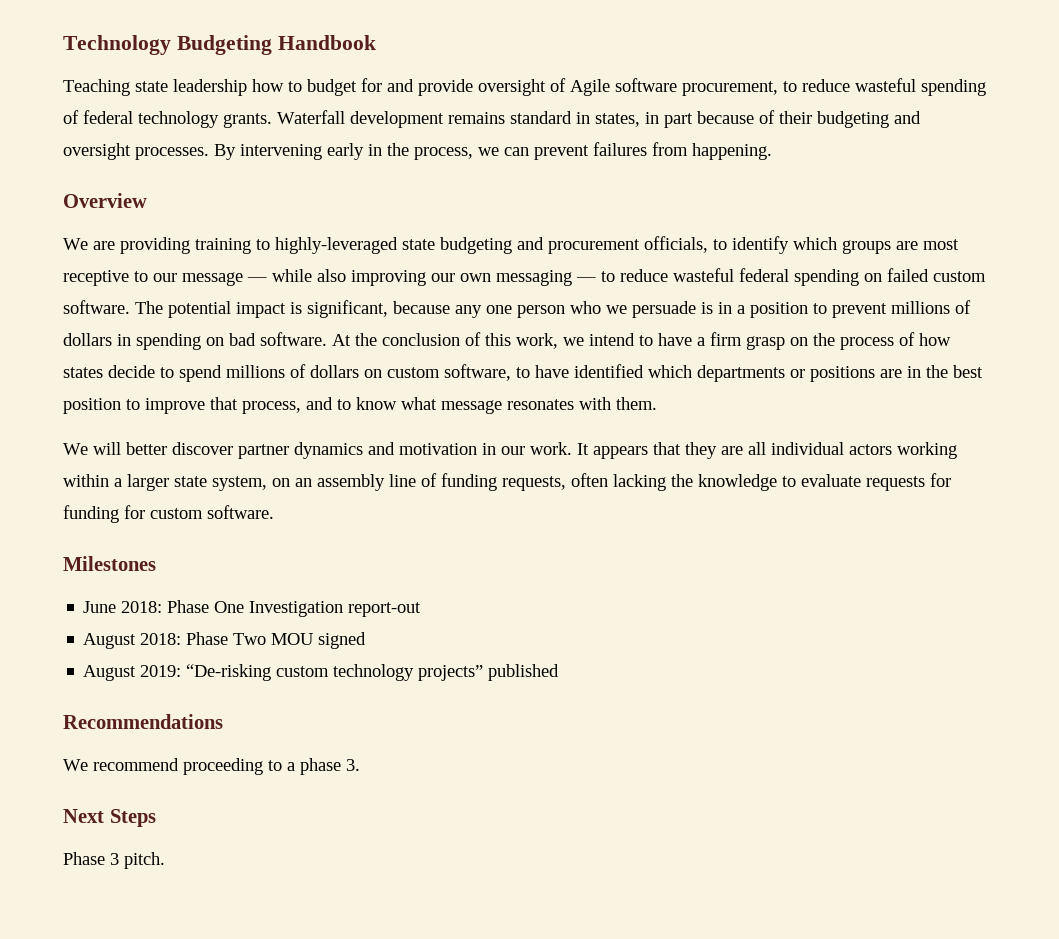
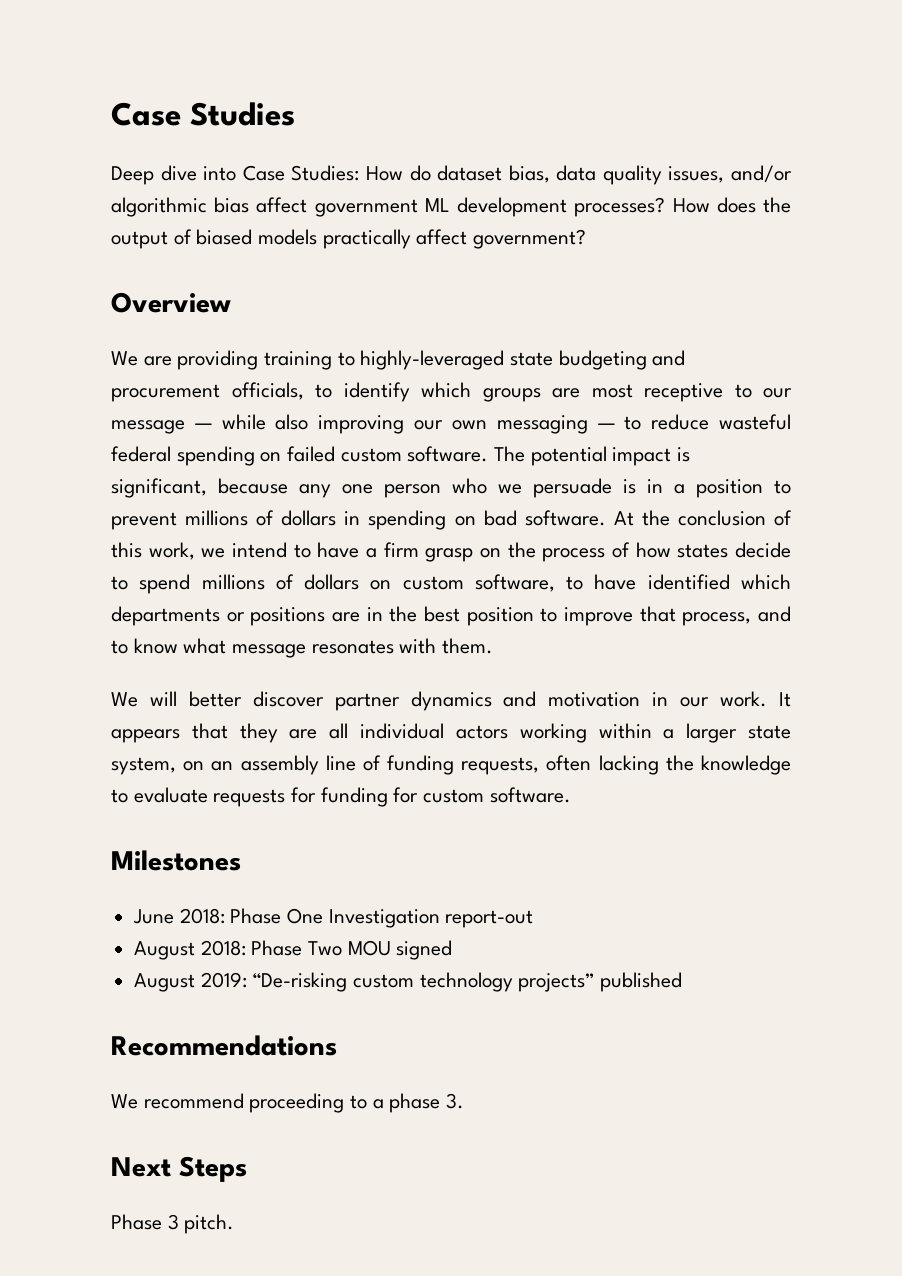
[63,35,376,55] [63,78,986,96] [63,110,921,128] [63,142,772,160] Technology Budgeting Handbook // Teaching state leadership how to budget for and provide oversight of Agile software procurement, to reduce wasteful spending of federal technology grants. Waterfall development remains standard in states, in part because of their budgeting and oversight processes. By intervening early in the process, we can prevent failures from happening. -> [111,102,295,126] [111,165,792,185] [111,197,791,217] [111,229,587,249] Case Studies // Deep dive into Case Studies: How do dataset bias, data quality issues, and/or algorithmic bias affect government ML development processes? How does the output of biased models practically affect government?

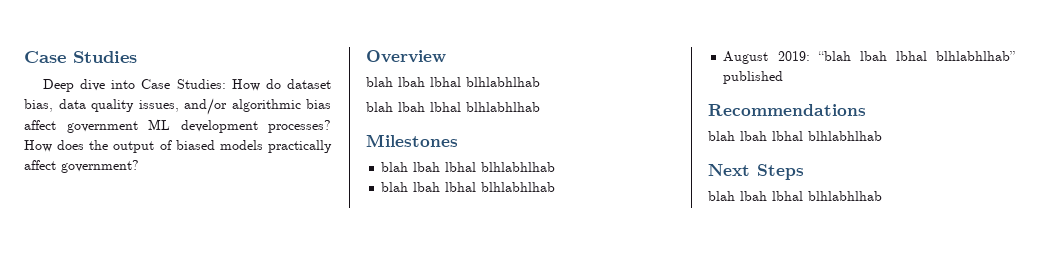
[111,350,686,370] [111,382,792,402] [111,414,792,434] [111,446,691,466] [111,478,791,498] [111,510,793,530] [111,542,791,562] [111,574,791,594] [111,606,791,626] [111,638,494,658] [111,691,791,711] [111,723,792,743] [111,755,791,775] [111,787,571,807] [111,850,241,871] [133,908,534,928] [134,940,453,960] [134,972,683,992] [111,1035,337,1056] [111,1093,465,1113] [111,1156,247,1182] [111,1214,235,1234] We are providing training to highly-leveraged state budgeting and procurement officials, to identify which groups are most receptive to our message — while also improving our own messaging — to reduce wasteful federal spending on failed custom software. The potential impact is significant, because any one person who we persuade is in a position to prevent millions of dollars in spending on bad software. At the conclusion of this work, we intend to have a firm grasp on the process of how states decide to spend millions of dollars on custom software, to have identified which departments or positions are in the best position to improve that process, and to know what message resonates with them. // We will better discover partner dynamics and motivation in our work. It appears that they are all individual actors working within a larger state system, on an assembly line of funding requests, often lacking the knowledge to evaluate requests for funding for custom software. // Milestones // June 2018: Phase One Investigation report-out // August 2018: Phase Two MOU signed // August 2019: “De-risking custom technology projects” published // Recommendations // We recommend proceeding to a phase 3. // Next Steps // Phase 3 pitch. -> [366,77,540,87] [366,102,540,112] [366,134,458,147] [381,162,556,172] [381,182,556,192] [723,51,1015,64] [723,71,784,84] [708,104,866,116] [708,131,882,141] [708,164,804,180] [708,191,882,201] blah lbah lbhal blhlabhlhab // blah lbah lbhal blhlabhlhab // Milestones // blah lbah lbhal blhlabhlhab // blah lbah lbhal blhlabhlhab // August 2019: “blah lbah lbhal blhlabhlhab” published // Recommendations // blah lbah lbhal blhlabhlhab // Next Steps // blah lbah lbhal blhlabhlhab

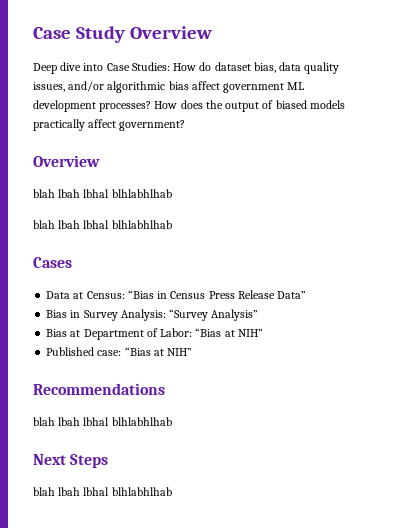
[24,51,137,63] Case Studies -> [33,26,212,43] Case Study Overview
[366,134,458,147] [381,162,556,172] [381,182,556,192] [723,51,1015,64] [723,71,784,84] Milestones // blah lbah lbhal blhlabhlhab // blah lbah lbhal blhlabhlhab // August 2019: “blah lbah lbhal blhlabhlhab” published -> [33,257,72,268] [46,290,307,299] [46,309,259,321] [46,328,263,340] [46,347,193,356] Cases // Data at Census: “Bias in Census Press Release Data” // Bias in Survey Analysis: “Survey Analysis” // Bias at Department of Labor: “Bias at NIH” // Published case: “Bias at NIH”

